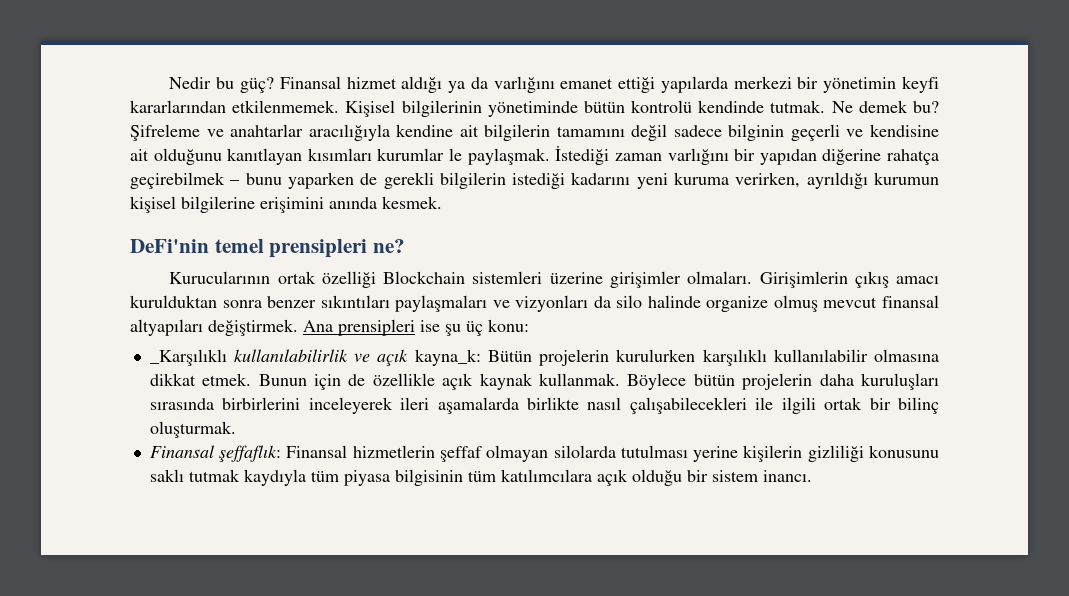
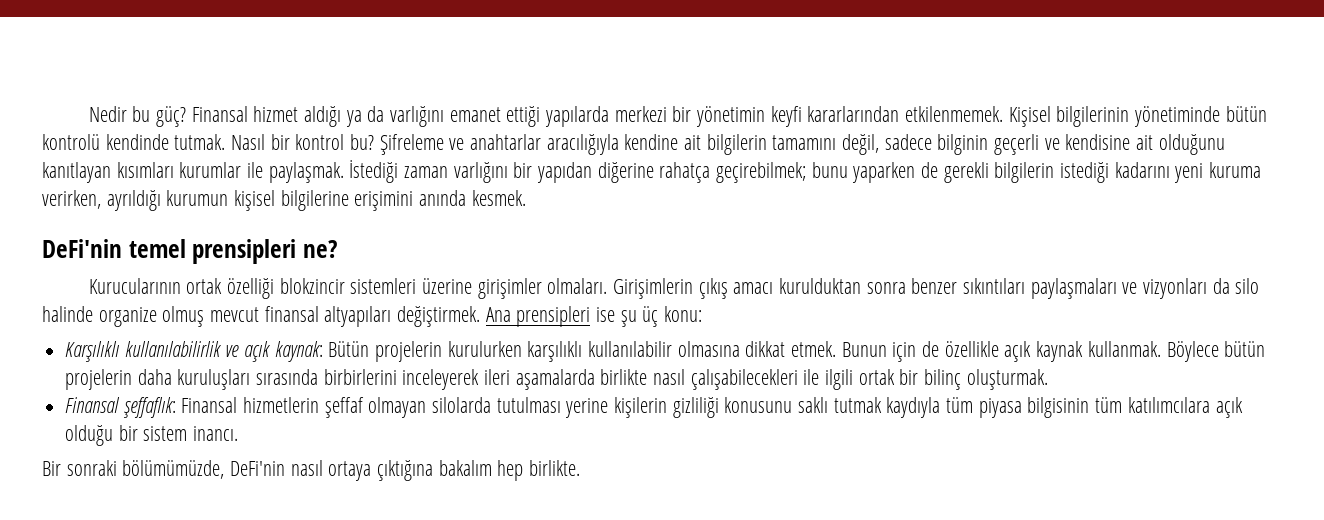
[831,100,908,113] Ne demek -> [231,134,345,150] Nasıl bir kontrol
[631,124,668,141] değil -> [842,134,880,155] değil,
[449,148,463,161] le -> [247,162,264,178] ile
[130,172,240,189] geçirebilmek – -> [716,162,807,183] geçirebilmek;
[383,271,466,284] Blockchain -> [279,278,345,294] blokzincir
[149,349,227,366] _Karşılıklı -> [65,341,121,362] Karşılıklı
[414,349,481,366] kayna_k: -> [274,341,323,362] kaynak:
(812, 476) none -> [42,460,581,481] // Bir sonraki bölümümüzde, DeFi'nin nasıl ortaya çıktığına bakalım hep birlikte.

